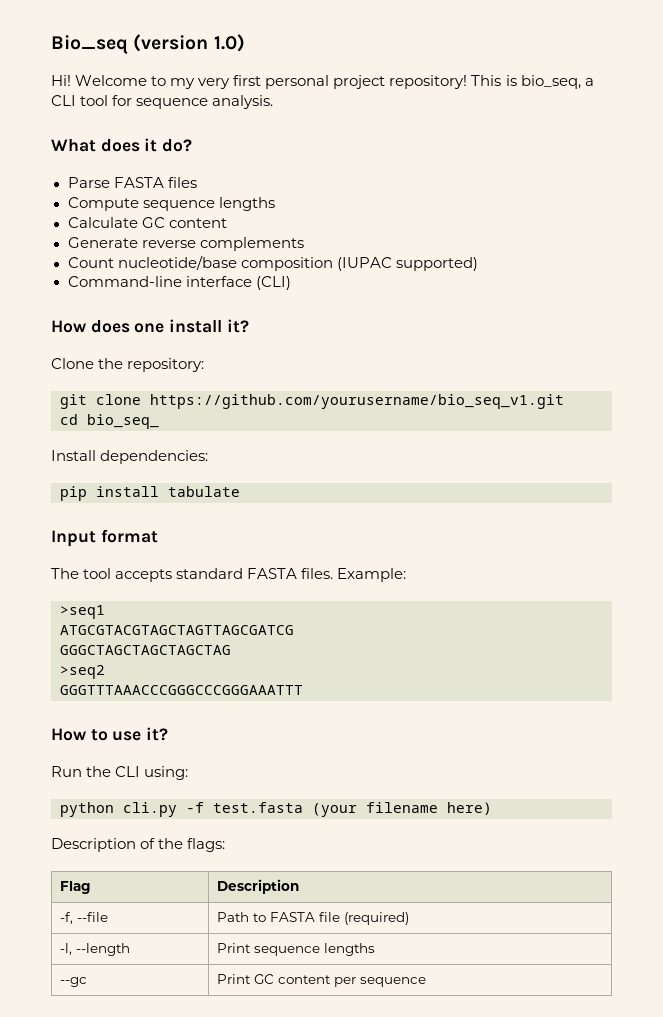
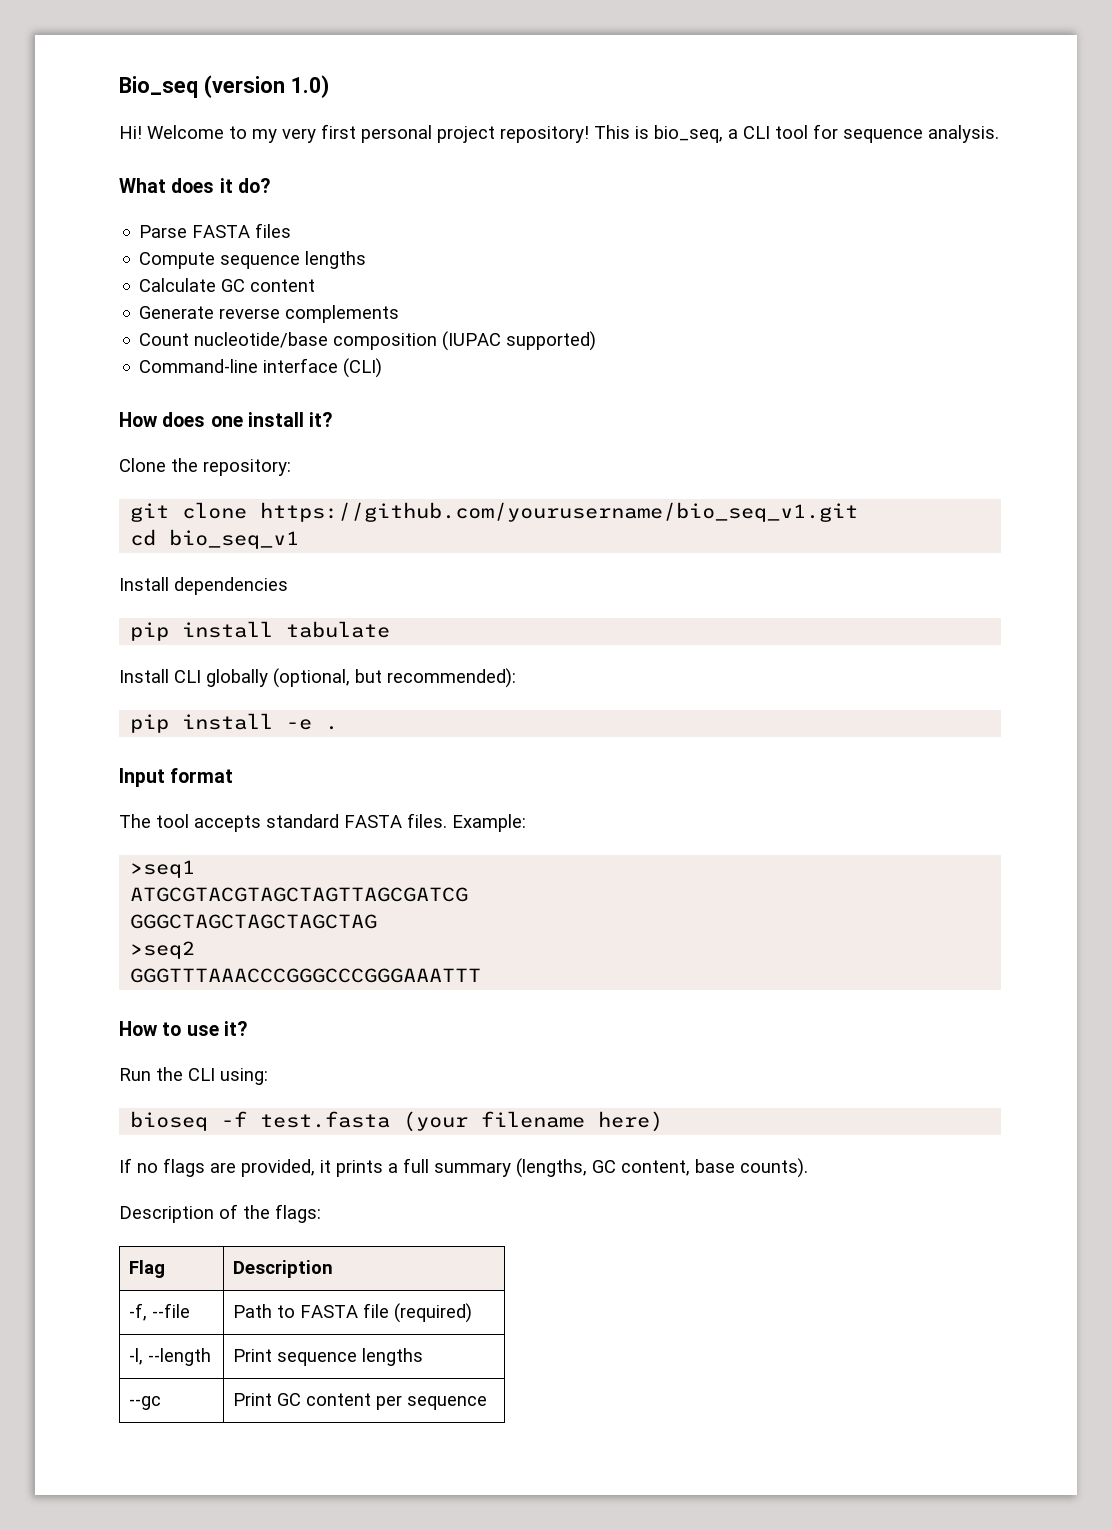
[87,414,159,429] [51,450,209,464] bio_seq_ // Install dependencies: -> [169,529,300,549] [119,577,288,595] bio_seq_v1 // Install dependencies
(240, 491) none -> [119,668,516,688] [130,713,339,733] // Install CLI globally (optional, but recommended): // pip install -e .
[60,802,177,817] python cli.py -> [130,1111,209,1131] bioseq
(492, 808) none -> [119,1158,808,1178] // If no flags are provided, it prints a full summary (lengths, GC content, base counts).

